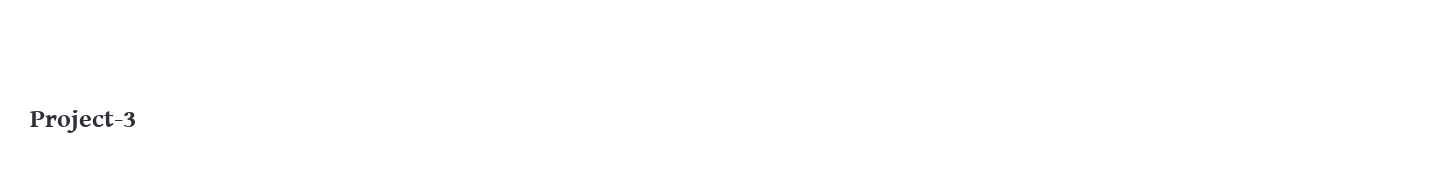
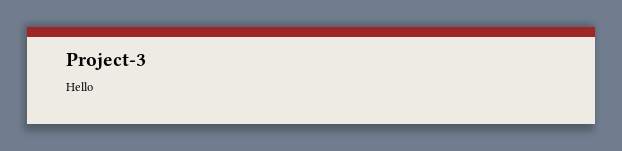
(136, 121) none -> [66,82,93,91] // Hello

